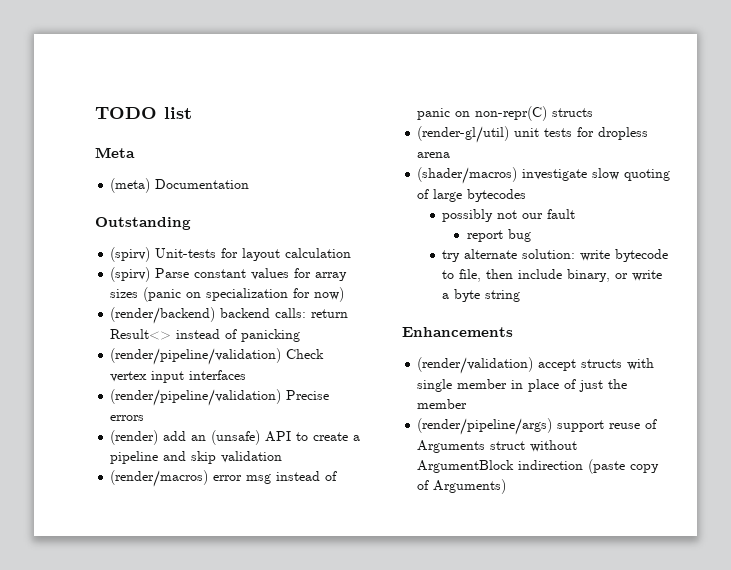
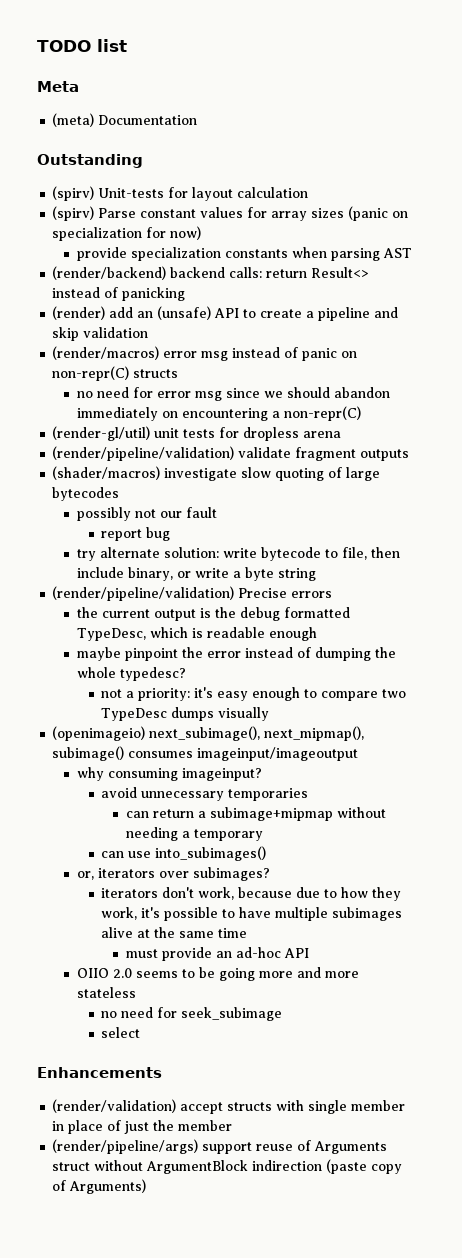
(345, 294) none -> [76,247,412,261] // provide specialization constants when parsing AST
[110,348,325,365] [110,370,247,383] [110,389,330,406] [110,415,145,421] // (render/pipeline/validation) Check vertex input interfaces // (render/pipeline/validation) Precise errors -> (186, 294) none
(594, 112) none -> [76,387,390,401] [76,406,361,421] // no need for error msg since we should abandon immediately on encountering a non-repr(C)
(451, 155) none -> [52,446,410,461] // (render/pipeline/validation) validate fragment outputs
(521, 296) none -> [52,586,333,601] [76,607,350,621] [76,627,317,641] [76,647,396,661] [76,667,186,681] [101,687,407,701] [101,707,270,721] [52,726,365,741] [52,746,359,761] [76,767,262,781] [101,787,309,801] [125,807,386,821] [125,827,263,841] [101,846,267,861] [76,867,270,881] [101,887,402,901] [101,907,403,921] [101,927,248,938] [125,947,309,961] [76,967,359,981] [76,987,136,998] [101,1007,283,1021] [101,1027,141,1038] // (render/pipeline/validation) Precise errors // the current output is the debug formatted TypeDesc, which is readable enough // maybe pinpoint the error instead of dumping the whole typedesc? // not a priority: it's easy enough to compare two TypeDesc dumps visually // (openimageio) next_subimage(), next_mipmap(), subimage() consumes imageinput/imageoutput // why consuming imageinput? // avoid unnecessary temporaries // can return a subimage+mipmap without needing a temporary // can use into_subimages() // or, iterators over subimages? // iterators don't work, because due to how they work, it's possible to have multiple subimages alive at the same time // must provide an ad-hoc API // OIIO 2.0 seems to be going more and more stateless // no need for seek_subimage // select

